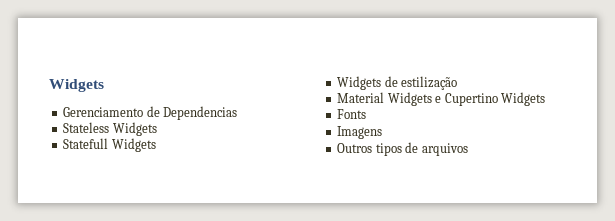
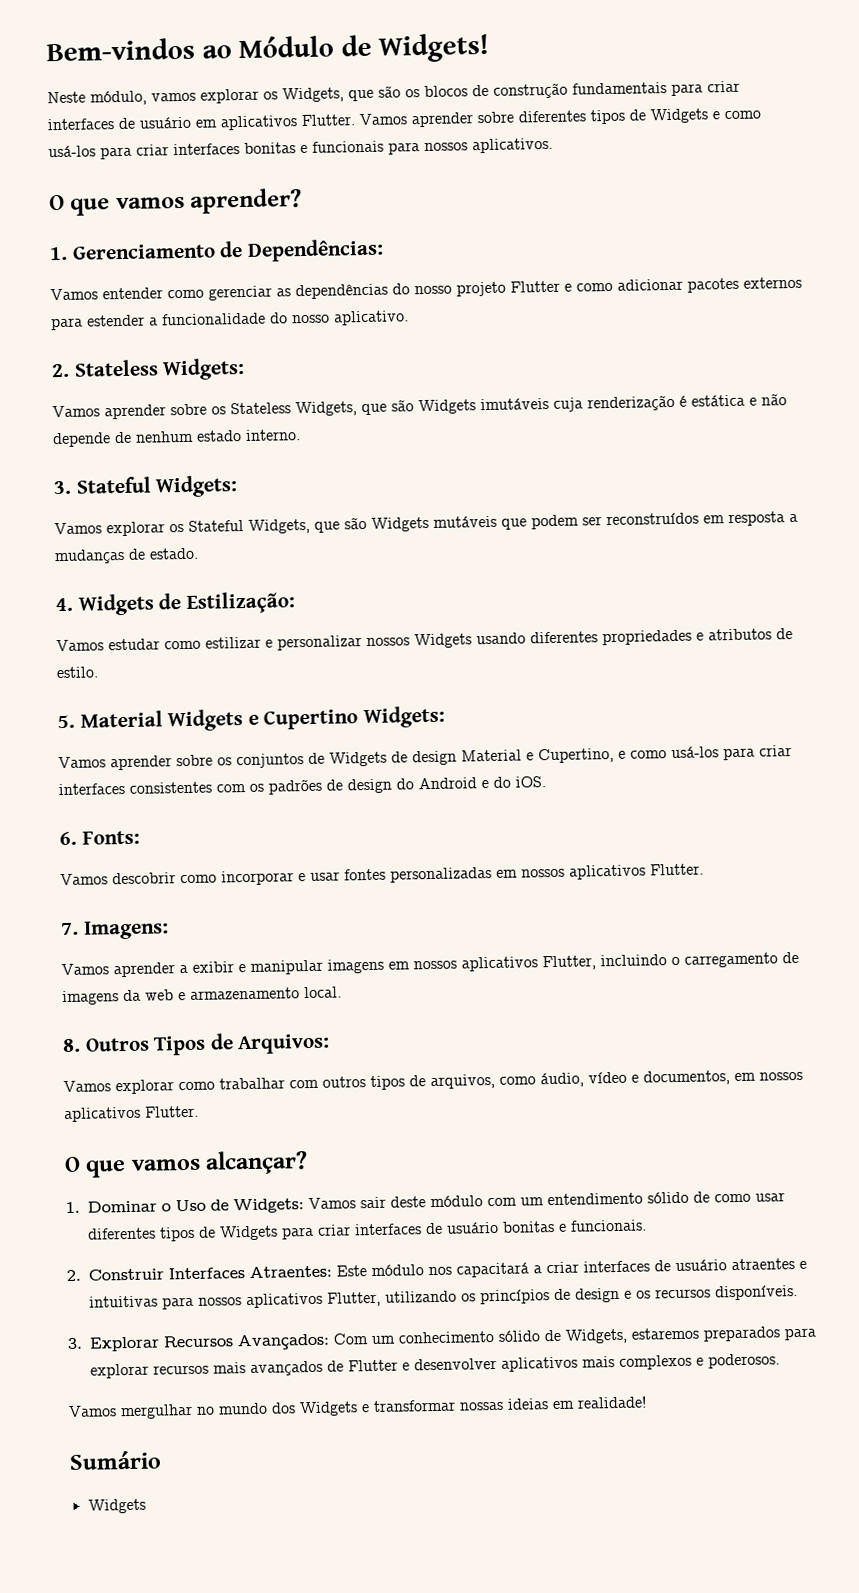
[49,79,104,92] [63,106,238,120] [63,122,157,136] [63,138,156,152] [337,76,458,90] [337,92,546,106] [337,109,367,119] [337,126,383,139] [337,142,468,156] Widgets // Gerenciamento de Dependencias // Stateless Widgets // Statefull Widgets // Widgets de estilização // Material Widgets e Cupertino Widgets // Fonts // Imagens // Outros tipos de arquivos -> [46,32,490,63] [47,80,740,106] [47,108,761,131] [48,137,553,160] [49,188,303,216] [49,238,384,262] [50,276,802,301] [51,310,409,331] [51,357,246,381] [52,393,787,420] [52,429,301,448] [53,475,239,498] [54,511,798,537] [54,547,199,565] [55,591,295,616] [56,628,793,652] [56,666,99,679] [57,705,445,732] [58,745,792,771] [58,776,546,796] [59,830,140,846] [60,863,704,886] [61,920,169,940] [61,951,799,978] [62,986,342,1006] [62,1033,331,1056] [63,1070,803,1095] [64,1105,199,1123] [64,1150,309,1178] [65,1191,785,1214] [88,1219,647,1242] [66,1258,807,1282] [89,1285,798,1310] [67,1326,816,1352] [90,1353,780,1379] [68,1395,647,1420] [69,1450,161,1470] [87,1498,146,1514] Bem-vindos ao Módulo de Widgets! // Neste módulo, vamos explorar os Widgets, que são os blocos de construção fundamentais para criar interfaces de usuário em aplicativos Flutter. Vamos aprender sobre diferentes tipos de Widgets e como usá-los para criar interfaces bonitas e funcionais para nossos aplicativos. // O que vamos aprender? // 1. Gerenciamento de Dependências: // Vamos entender como gerenciar as dependências do nosso projeto Flutter e como adicionar pacotes externos para estender a funcionalidade do nosso aplicativo. // 2. Stateless Widgets: // Vamos aprender sobre os Stateless Widgets, que são Widgets imutáveis cuja renderização é estática e não depende de nenhum estado interno. // 3. Stateful Widgets: // Vamos explorar os Stateful Widgets, que são Widgets mutáveis que podem ser reconstruídos em resposta a mudanças de estado. // 4. Widgets de Estilização: // Vamos estudar como estilizar e personalizar nossos Widgets usando diferentes propriedades e atributos de estilo. // 5. Material Widgets e Cupertino Widgets: // Vamos aprender sobre os conjuntos de Widgets de design Material e Cupertino, e como usá-los para criar interfaces consistentes com os padrões de design do Android e do iOS. // 6. Fonts: // Vamos descobrir como incorporar e usar fontes personalizadas em nossos aplicativos Flutter. // 7. Imagens: // Vamos aprender a exibir e manipular imagens em nossos aplicativos Flutter, incluindo o carregamento de imagens da web e armazenamento local. // 8. Outros Tipos de Arquivos: // Vamos explorar como trabalhar com outros tipos de arquivos, como áudio, vídeo e documentos, em nossos aplicativos Flutter. // O que vamos alcançar? // 1. Dominar o Uso de Widgets: Vamos sair deste módulo com um entendimento sólido de como usar diferentes tipos de Widgets para criar interfaces de usuário bonitas e funcionais. // 2. Construir Interfaces Atraentes: Este módulo nos capacitará a criar interfaces de usuário atraentes e intuitivas para nossos aplicativos Flutter, utilizando os princípios de design e os recursos disponíveis. // 3. Explorar Recursos Avançados: Com um conhecimento sólido de Widgets, estaremos preparados para explorar recursos mais avançados de Flutter e desenvolver aplicativos mais complexos e poderosos. // Vamos mergulhar no mundo dos Widgets e transformar nossas ideias em realidade! // Sumário // Widgets

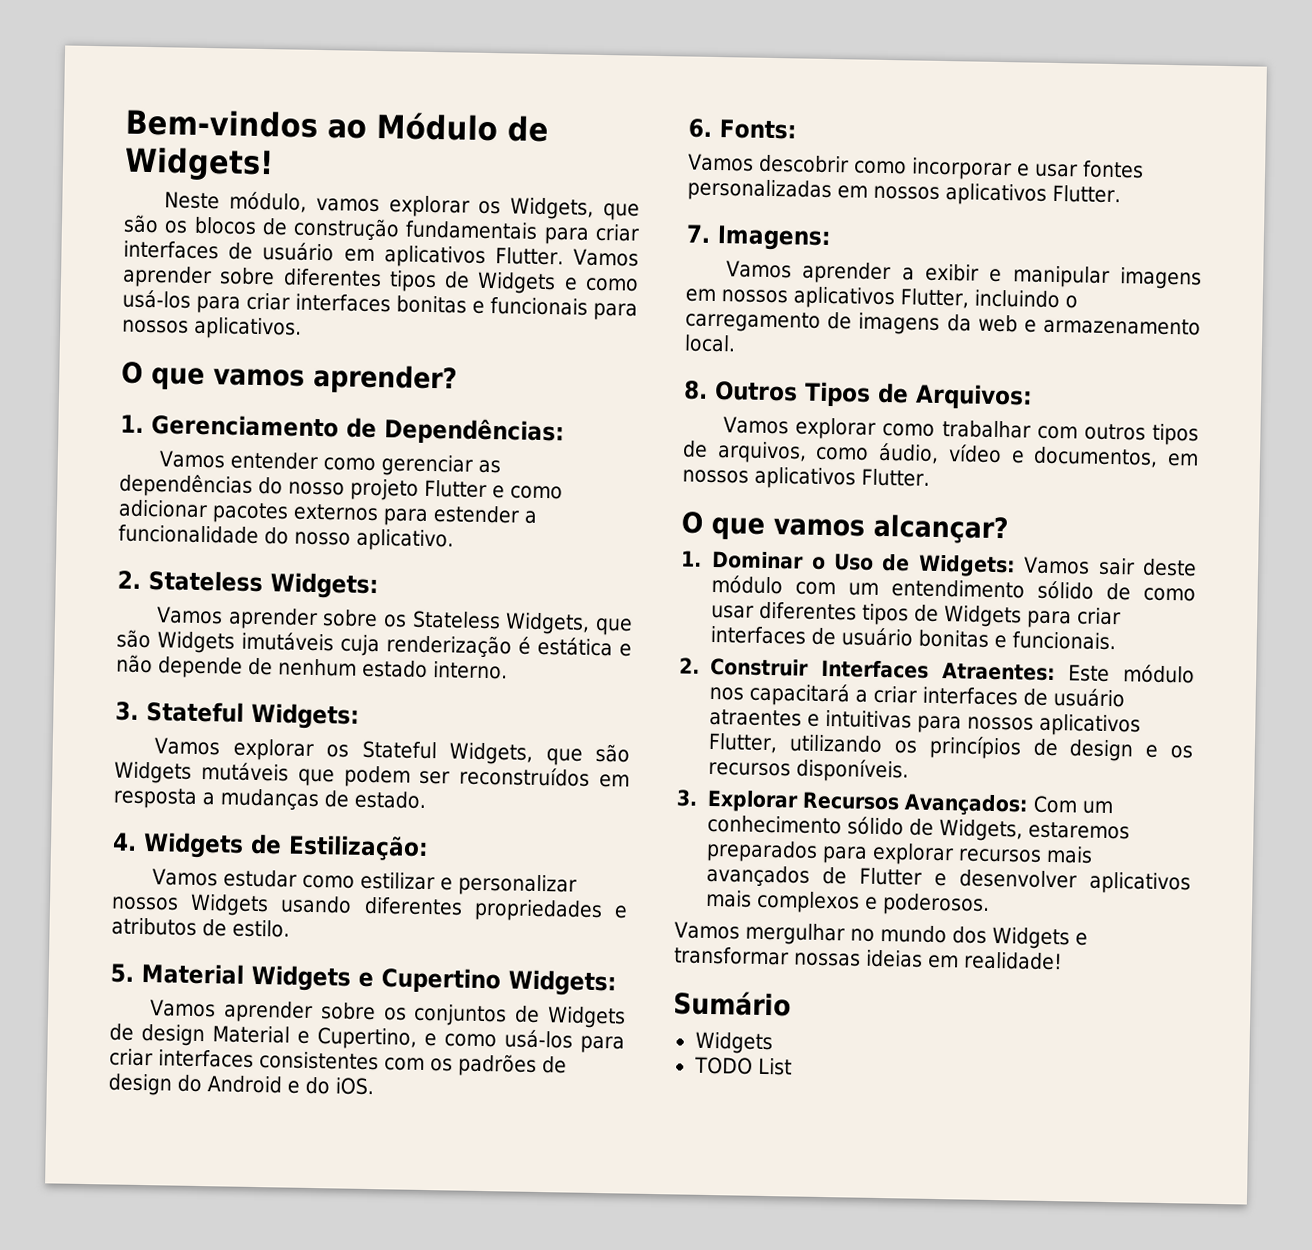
(146, 1506) none -> [693,1056,792,1076] // TODO List

